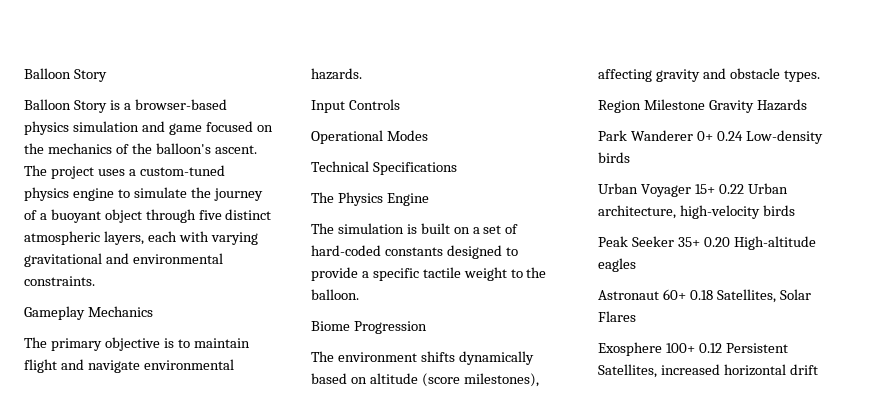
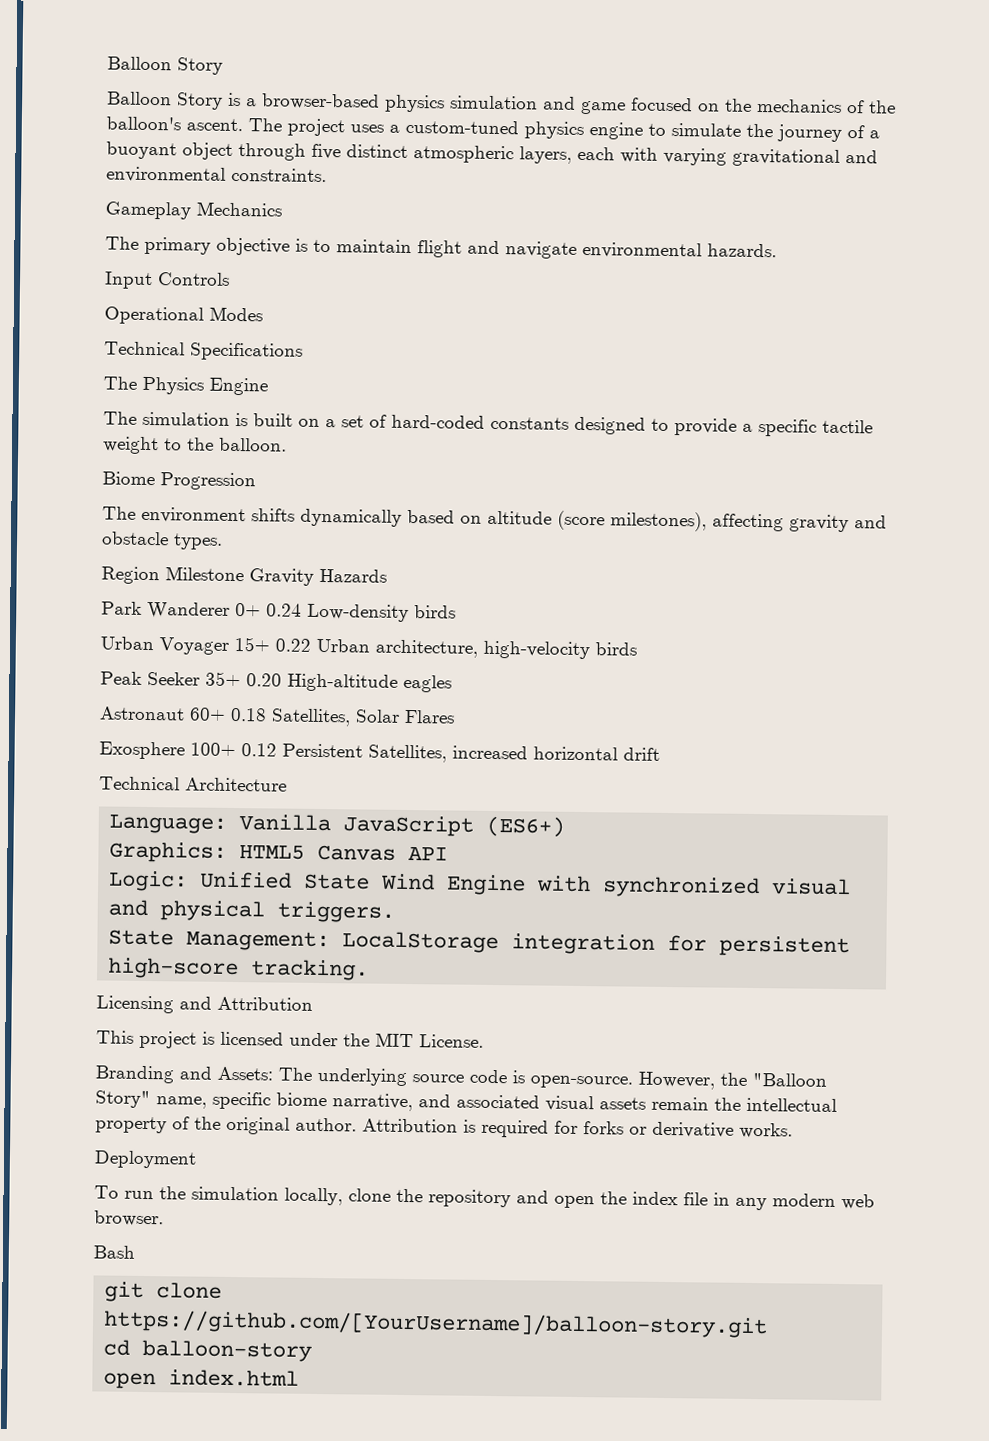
(818, 369) none -> [99,776,287,792] [109,813,566,837] [109,841,449,863] [109,870,852,899] [108,899,396,923] [108,929,851,958] [108,957,370,981] [96,995,313,1014] [96,1030,484,1049] [95,1065,827,1090] [95,1090,837,1112] [95,1116,793,1139] [94,1150,197,1169] [94,1185,875,1211] [94,1210,164,1227] [93,1245,135,1259] [104,1281,223,1303] [103,1309,769,1339] [103,1339,313,1362] [103,1369,300,1390] // Technical Architecture // Language: Vanilla JavaScript (ES6+) // Graphics: HTML5 Canvas API // Logic: Unified State Wind Engine with synchronized visual and physical triggers. // State Management: LocalStorage integration for persistent high-score tracking. // Licensing and Attribution // This project is licensed under the MIT License. // Branding and Assets: The underlying source code is open-source. However, the "Balloon Story" name, specific biome narrative, and associated visual assets remain the intellectual property of the original author. Attribution is required for forks or derivative works. // Deployment // To run the simulation locally, clone the repository and open the index file in any modern web browser. // Bash // git clone https://github.com/[YourUsername]/balloon-story.git // cd balloon-story // open index.html

